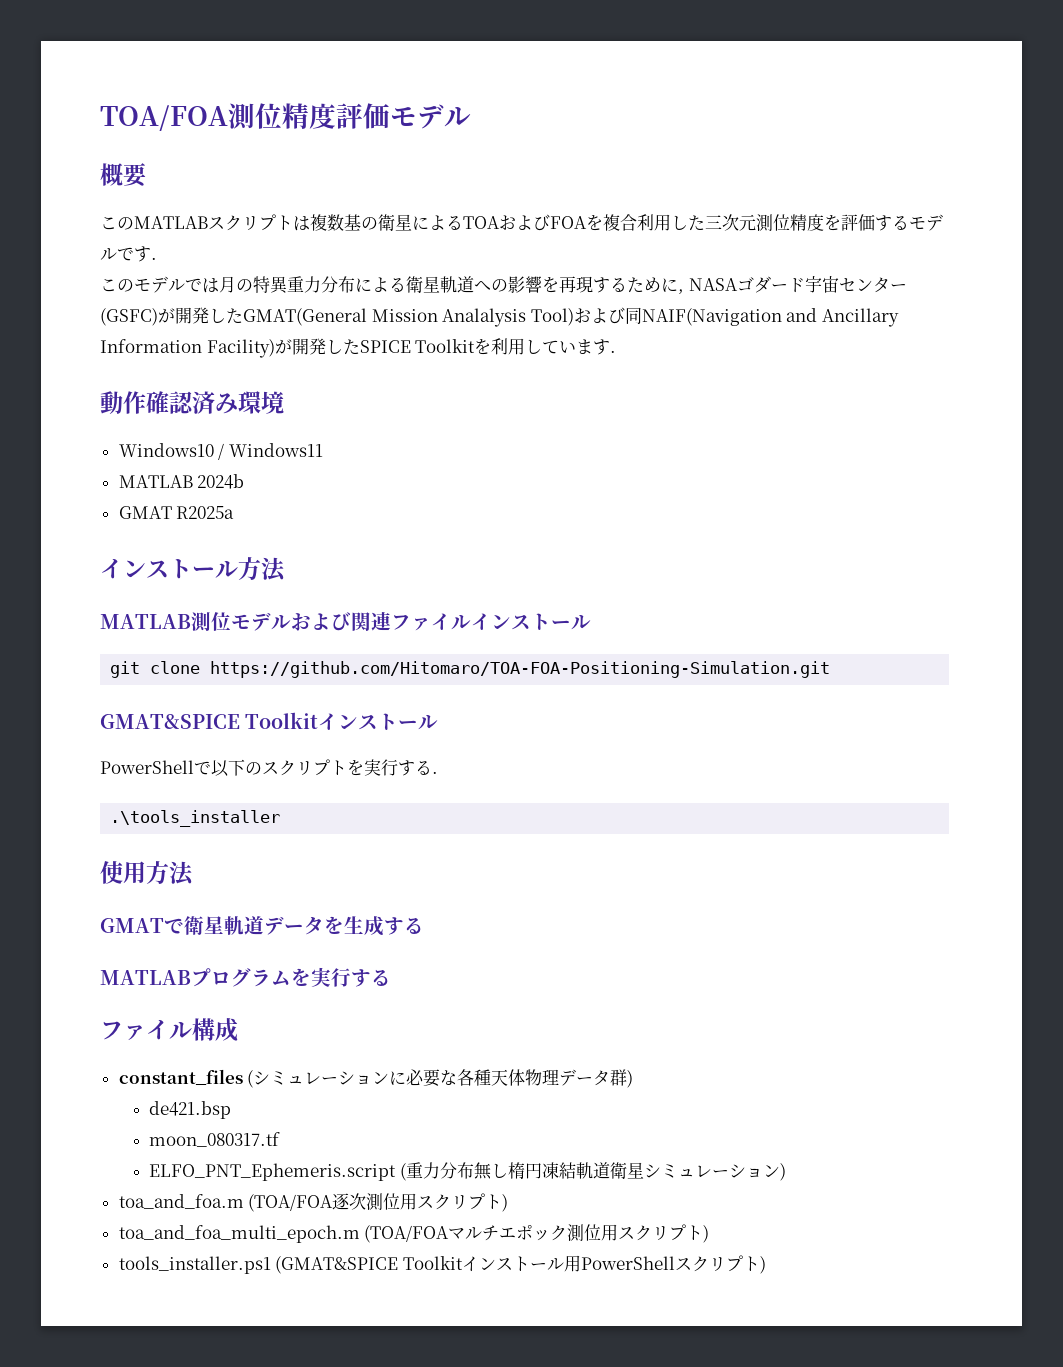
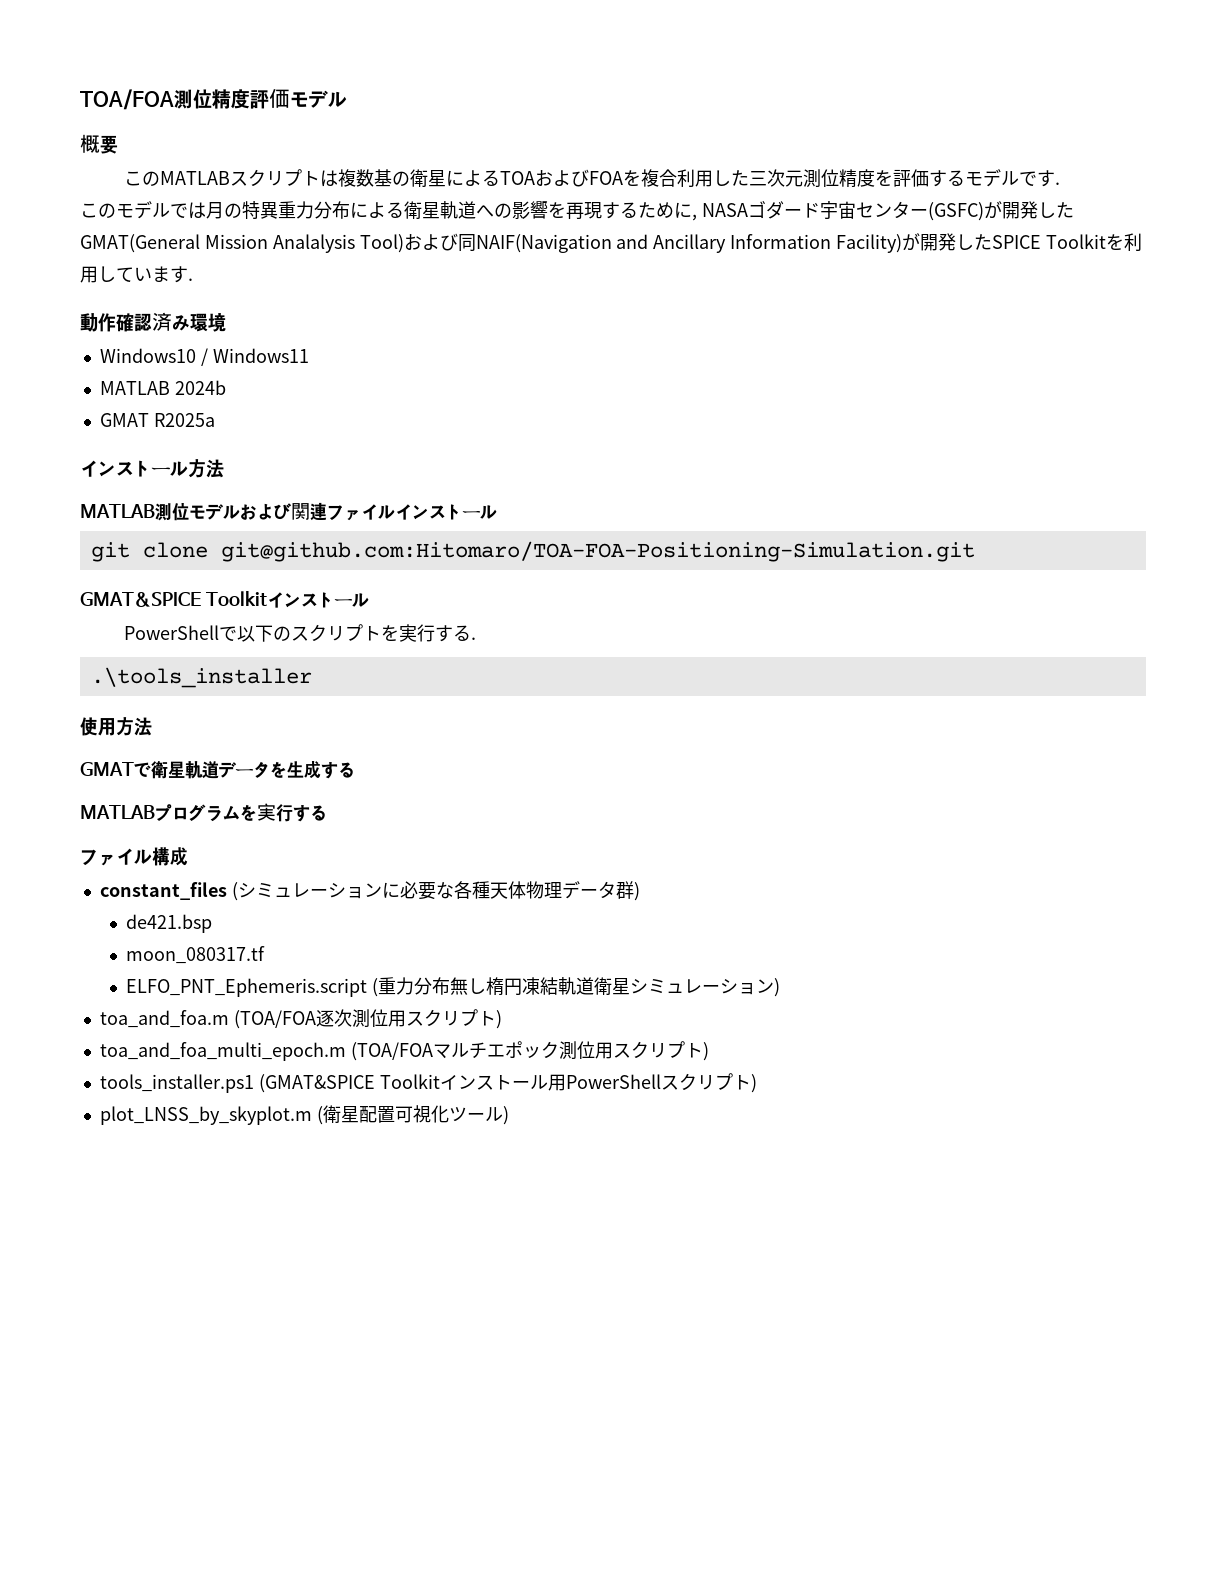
[210,661,831,678] https://github.com/Hitomaro/TOA-FOA-Positioning-Simulation.git -> [220,541,975,562] git@github.com:Hitomaro/TOA-FOA-Positioning-Simulation.git
(766, 1265) none -> [99,1105,509,1125] // plot_LNSS_by_skyplot.m (衛星配置可視化ツール)

